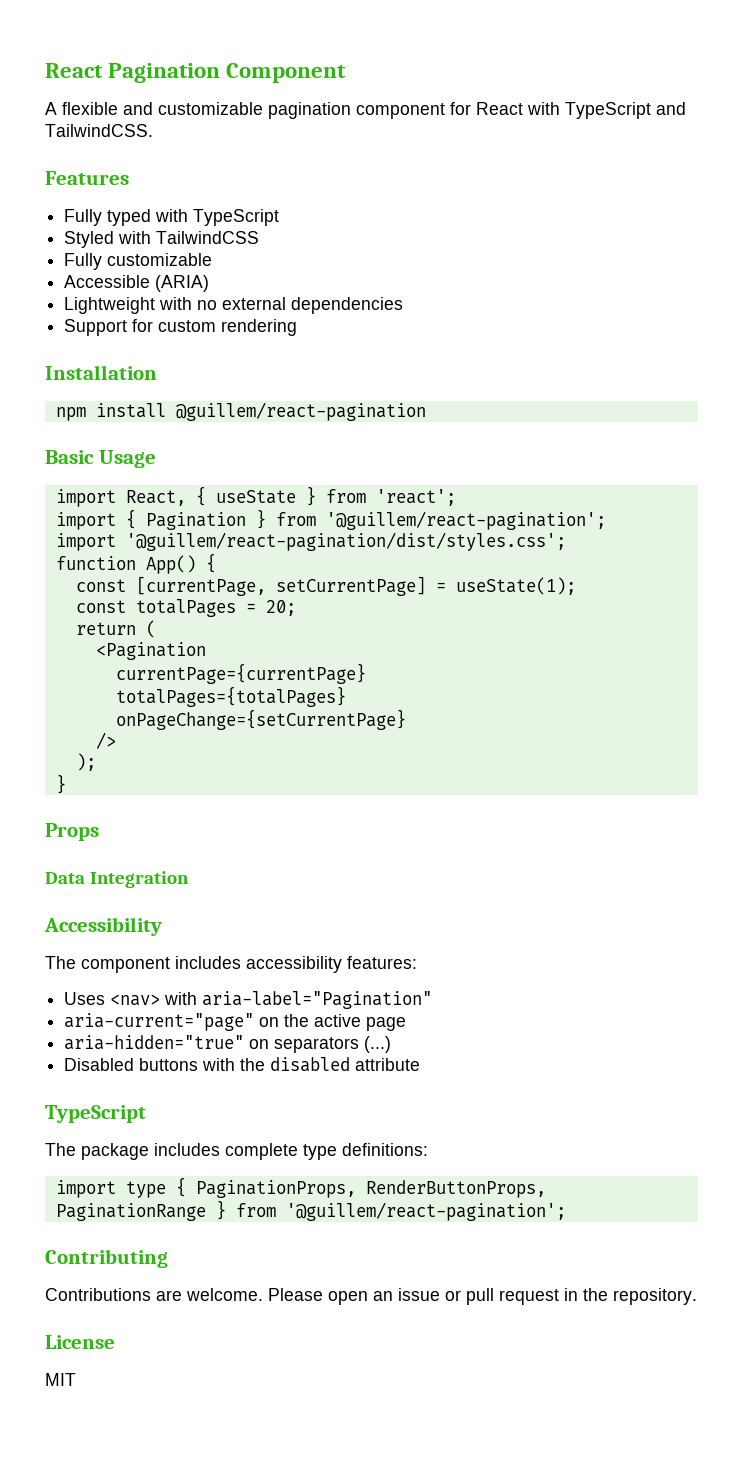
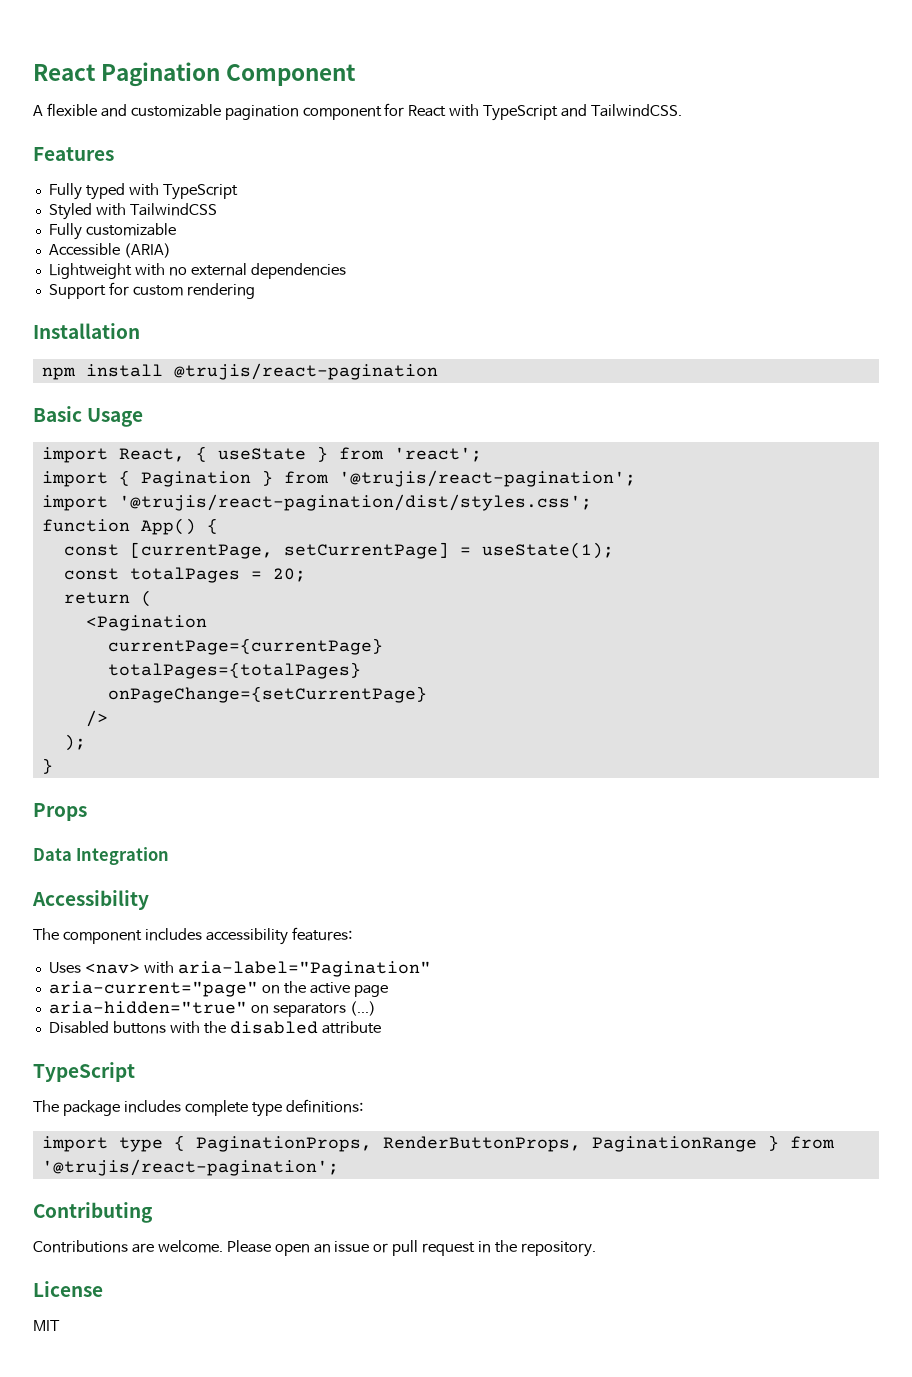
[175,402,426,421] @guillem/react-pagination -> [173,363,438,380] @trujis/react-pagination
[325,511,606,530] [55,532,566,551] '@guillem/react-pagination'; // import '@guillem/react-pagination/dist/styles.css'; -> [338,470,636,487] [41,494,592,511] '@trujis/react-pagination'; // import '@trujis/react-pagination/dist/styles.css';
[285,1202,566,1221] '@guillem/react-pagination'; -> [41,1159,339,1176] '@trujis/react-pagination';

